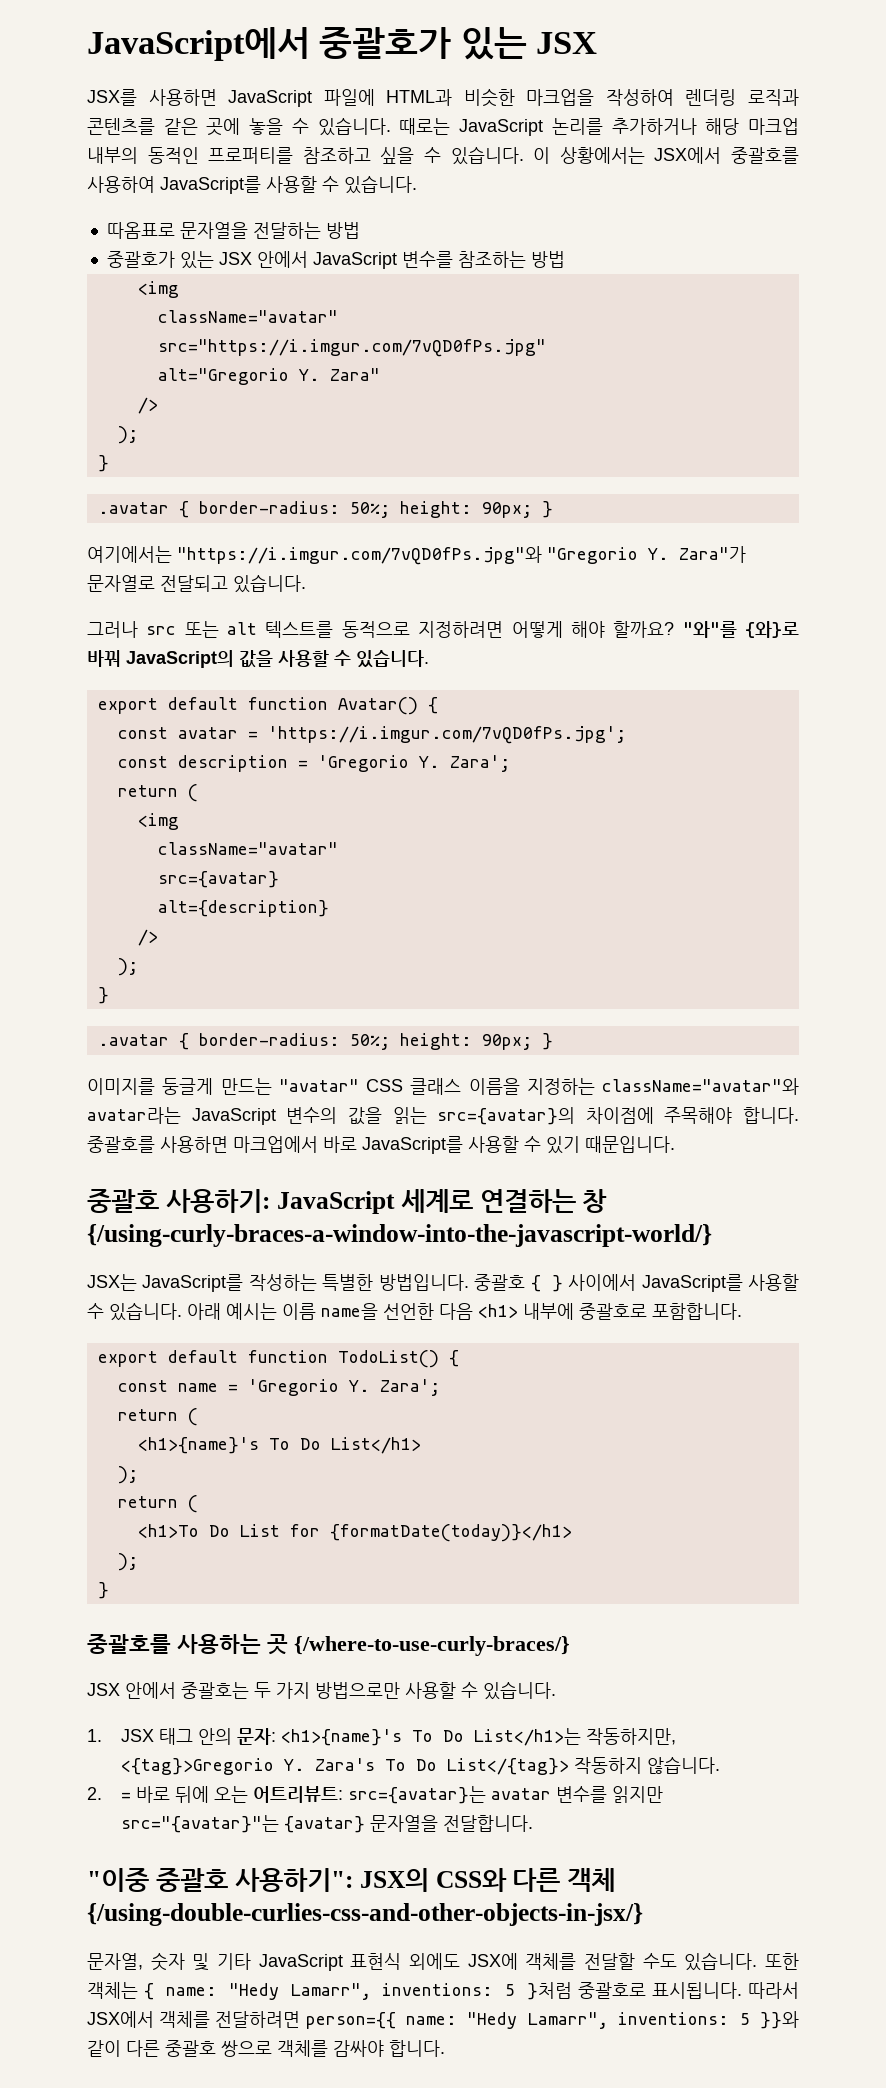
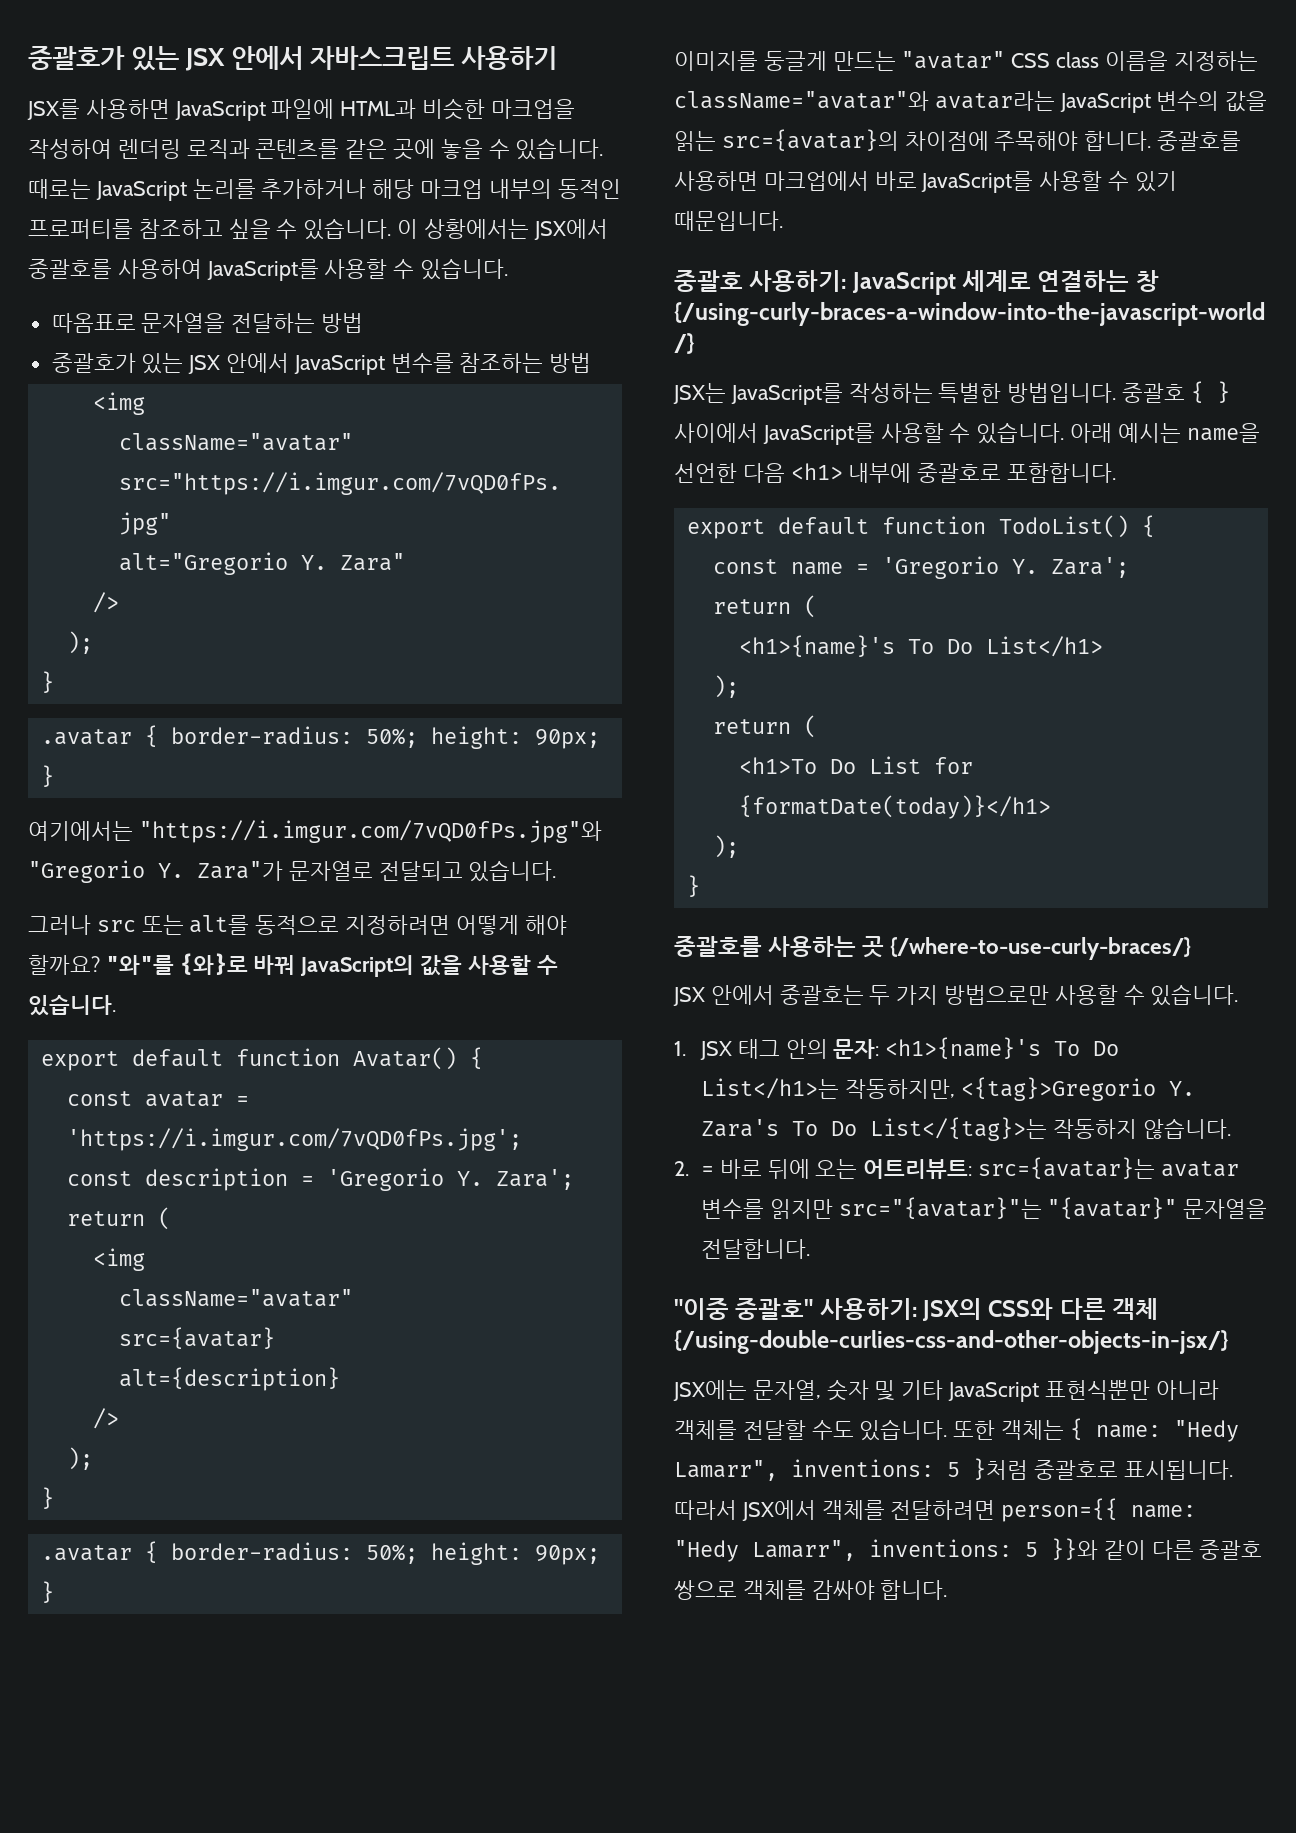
[87,27,597,61] JavaScript에서 중괄호가 있는 JSX -> [28,46,558,71] 중괄호가 있는 JSX 안에서 자바스크립트 사용하기
[227,621,334,638] alt 텍스트를 -> [189,915,250,935] alt를
[410,1078,462,1095] 클래스 -> [1056,52,1100,68] class
[282,1303,316,1320] 이름 -> (1181, 433) none
[447,1758,570,1775] List</{tag}> -> [869,1117,1047,1141] List</{tag}>는
[284,1816,366,1833] {avatar} -> [1047,1197,1178,1219] "{avatar}"
[155,1868,353,1892] 중괄호 사용하기": -> [735,1298,917,1320] 중괄호" 사용하기:
(643, 1914) none -> [673,1380,747,1401] JSX에는
[350,1953,518,1970] 표현식 외에도 JSX에 -> [1044,1380,1219,1400] 표현식뿐만 아니라

